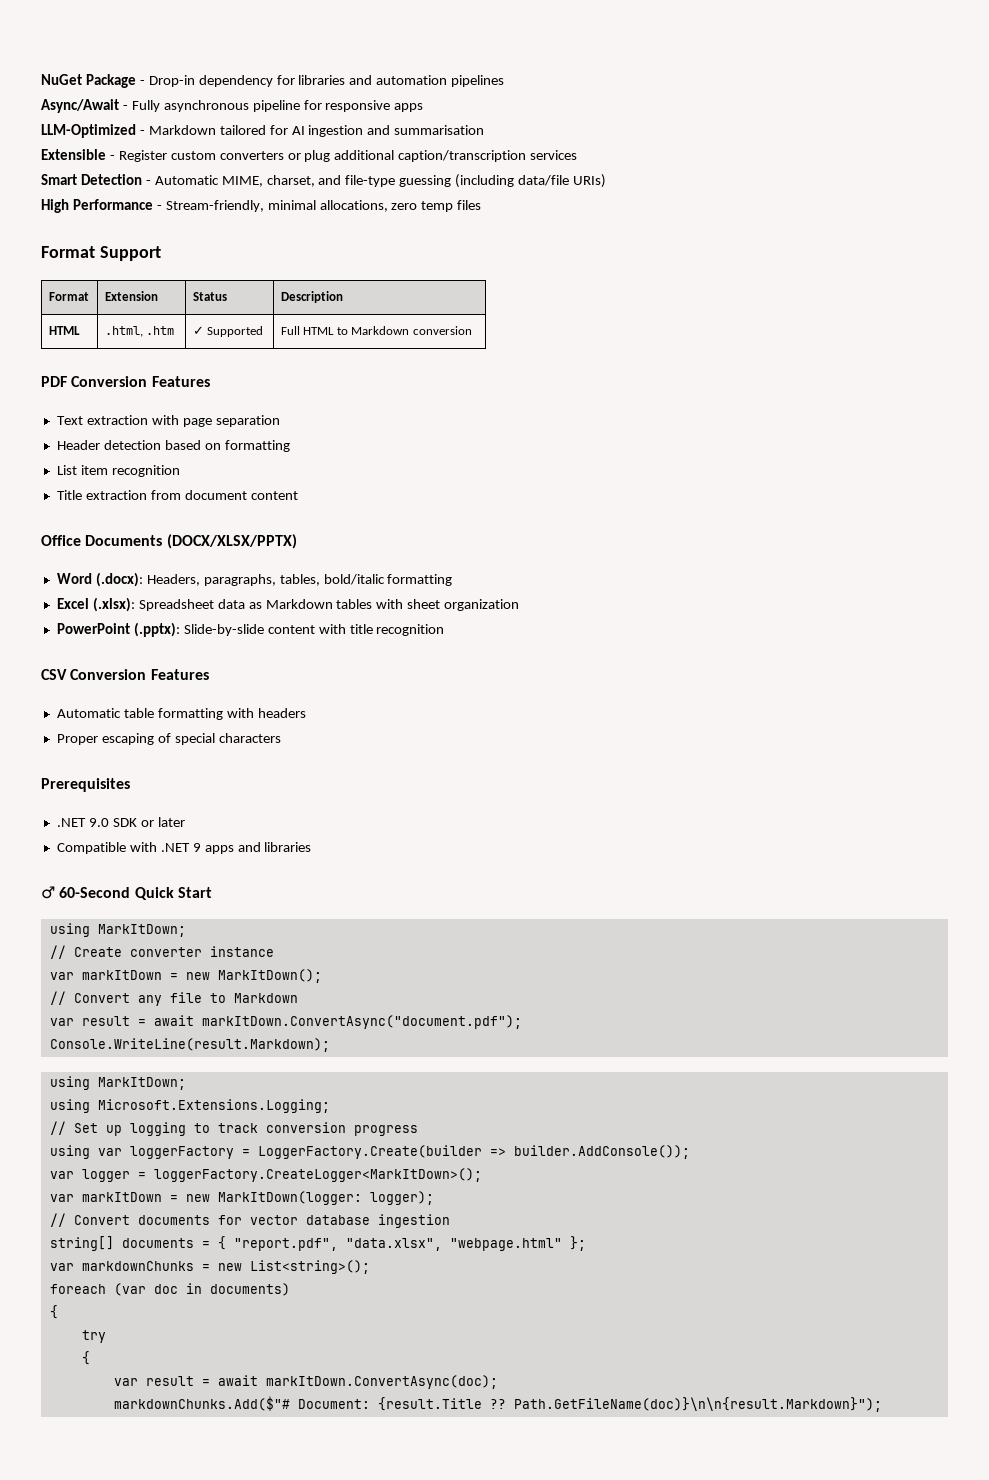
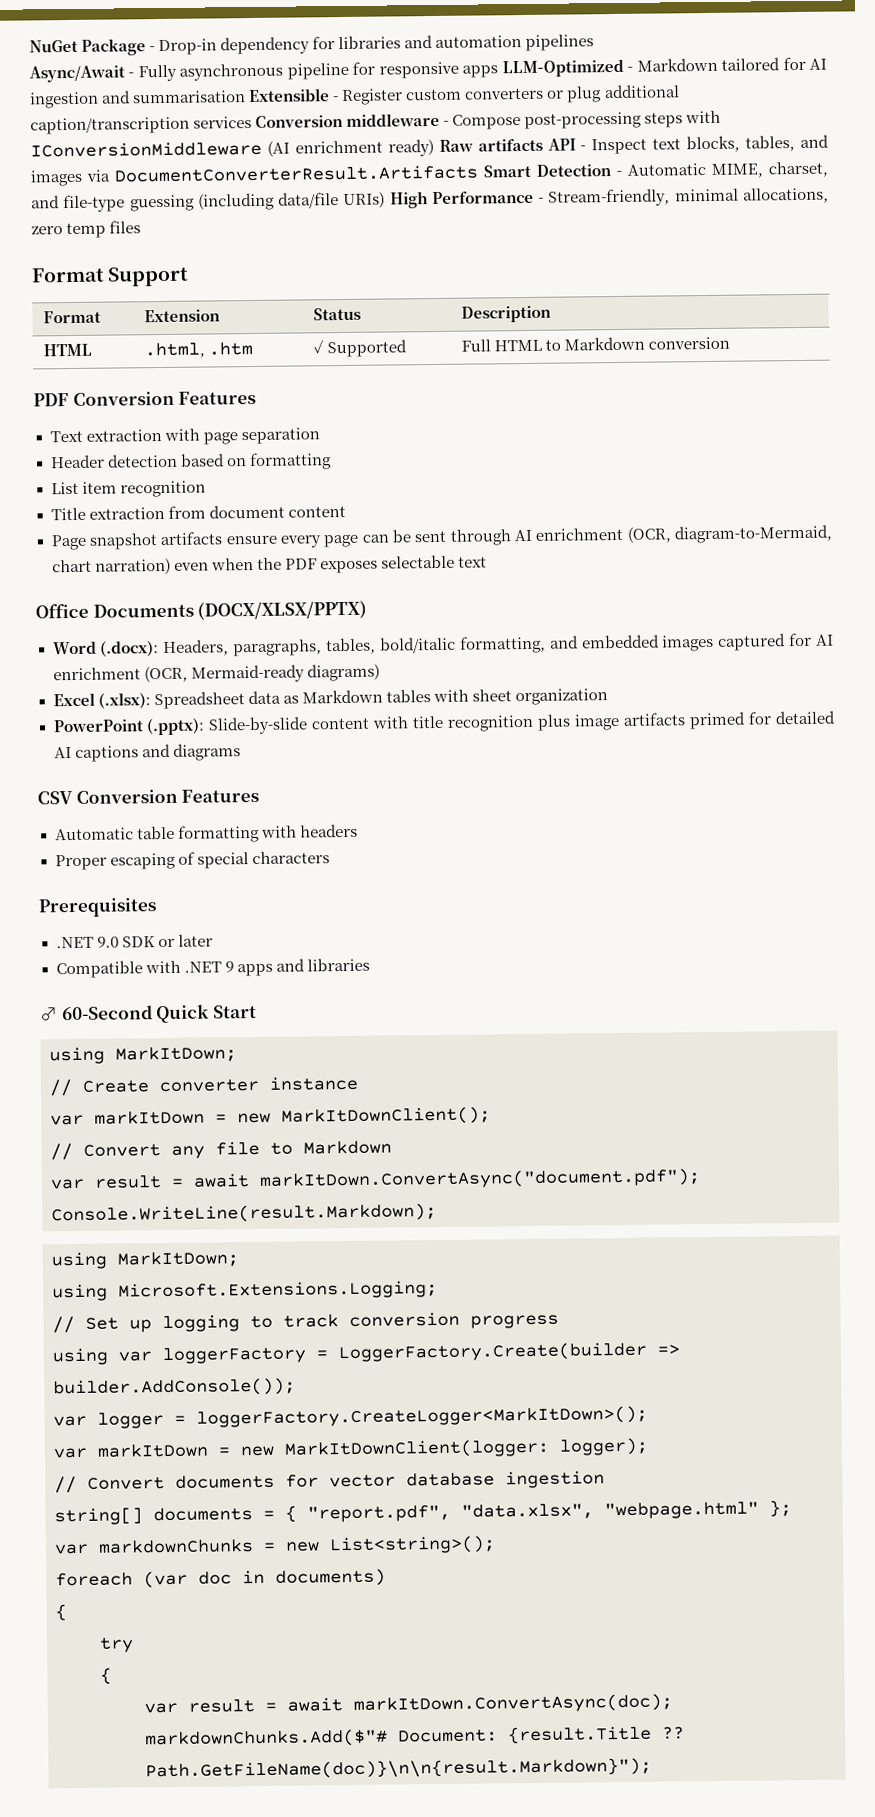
(424, 107) // -> (499, 71) none
(485, 130) // -> (247, 97) none
(578, 155) // -> [255,110,722,130] [30,134,829,158] [30,164,478,187] Conversion middleware - Compose post-processing steps with IConversionMiddleware (AI enrichment ready) Raw artifacts API - Inspect text blocks, tables, and images via DocumentConverterResult.Artifacts
(607, 181) // -> (386, 199) none
(298, 495) none -> [50,524,832,551] [51,554,487,575] // Page snapshot artifacts ensure every page can be sent through AI enrichment (OCR, diagram-to-Mermaid, chart narration) even when the PDF exposes selectable text
[387,574,453,586] formatting -> [459,632,834,654] [52,663,380,683] formatting, and embedded images captured for AI enrichment (OCR, Mermaid-ready diagrams)
(445, 630) none -> [537,710,836,731] [53,743,241,762] plus image artifacts primed for detailed AI captions and diagrams
[217,969,322,983] MarkItDown(); -> [281,1106,491,1126] MarkItDownClient();
[217,1191,362,1205] MarkItDown(logger: -> [284,1438,550,1459] MarkItDownClient(logger:

